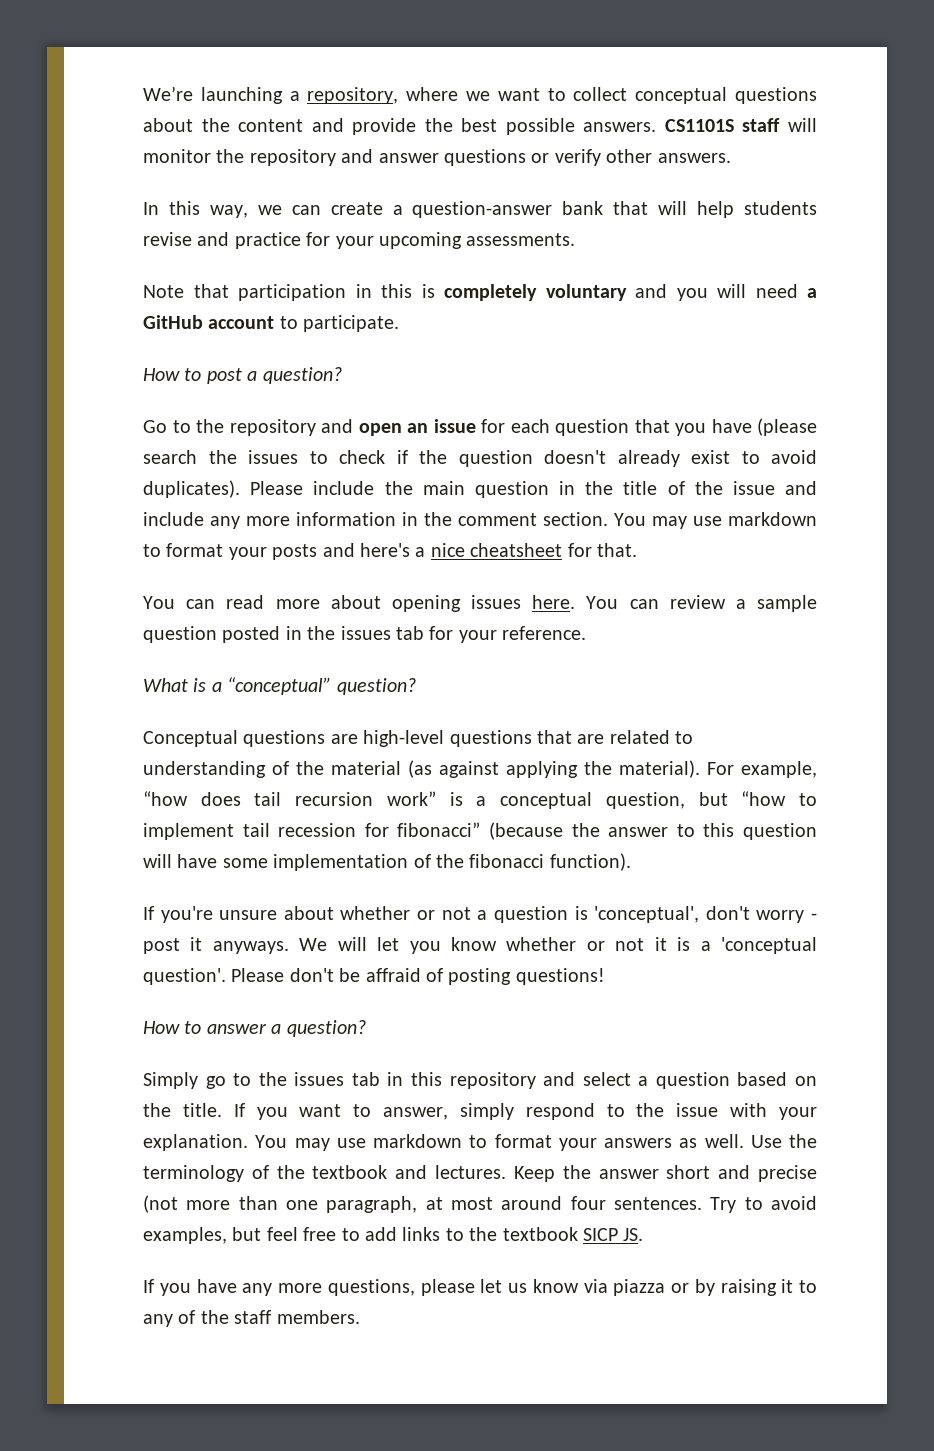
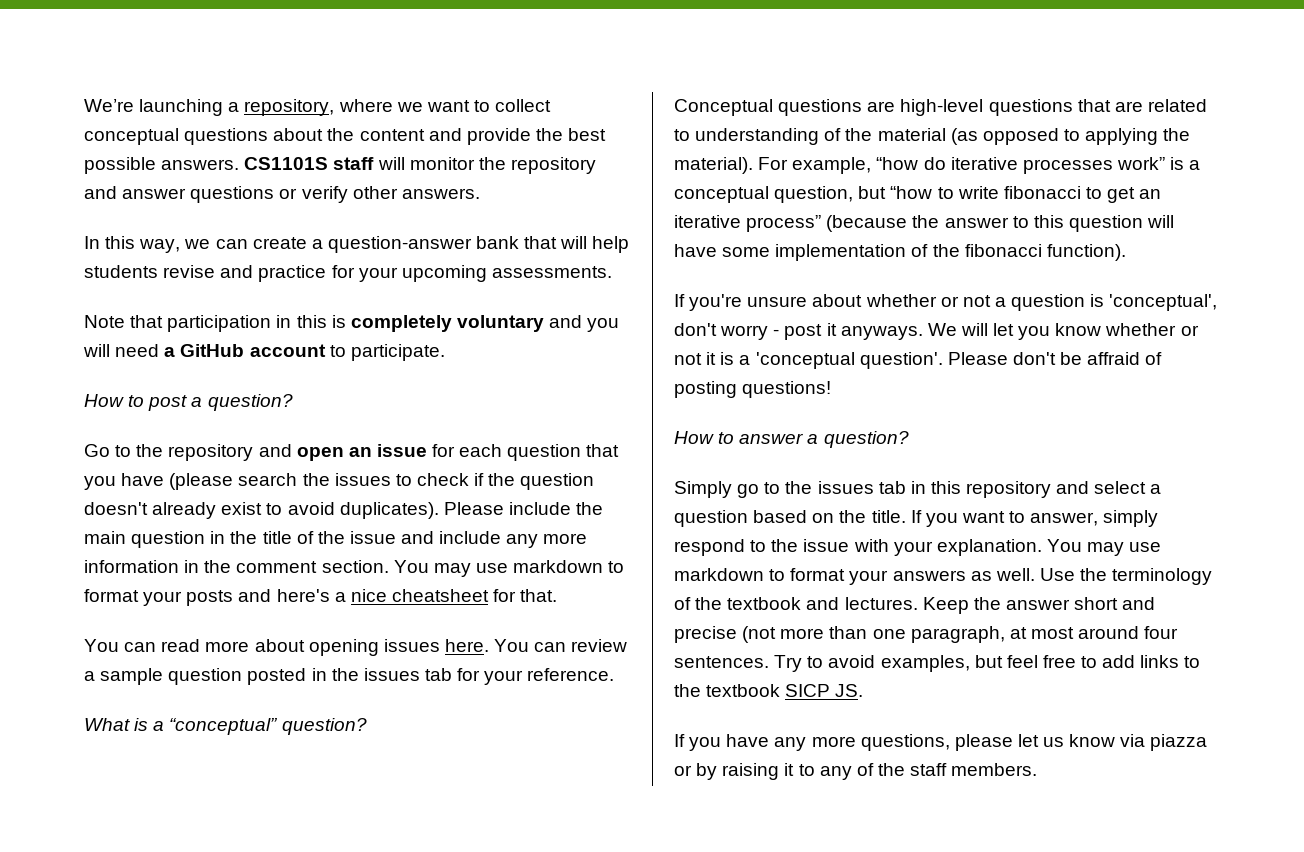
[439,761,499,778] against -> [982,128,1080,145] opposed to
[200,792,374,806] does tail recursion -> [923,157,1113,174] do iterative processes
[143,822,481,840] implement tail recession for fibonacci” -> [957,186,1162,203] [674,215,822,232] write fibonacci to get an iterative process”

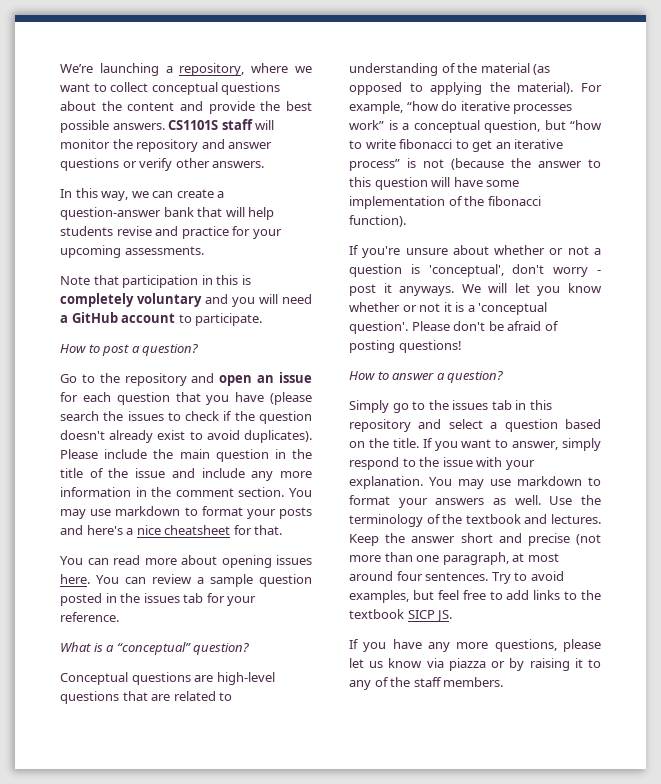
(822, 223) none -> [407,158,444,168] is not
[1087,352,1141,365] affraid -> [507,321,542,331] afraid

